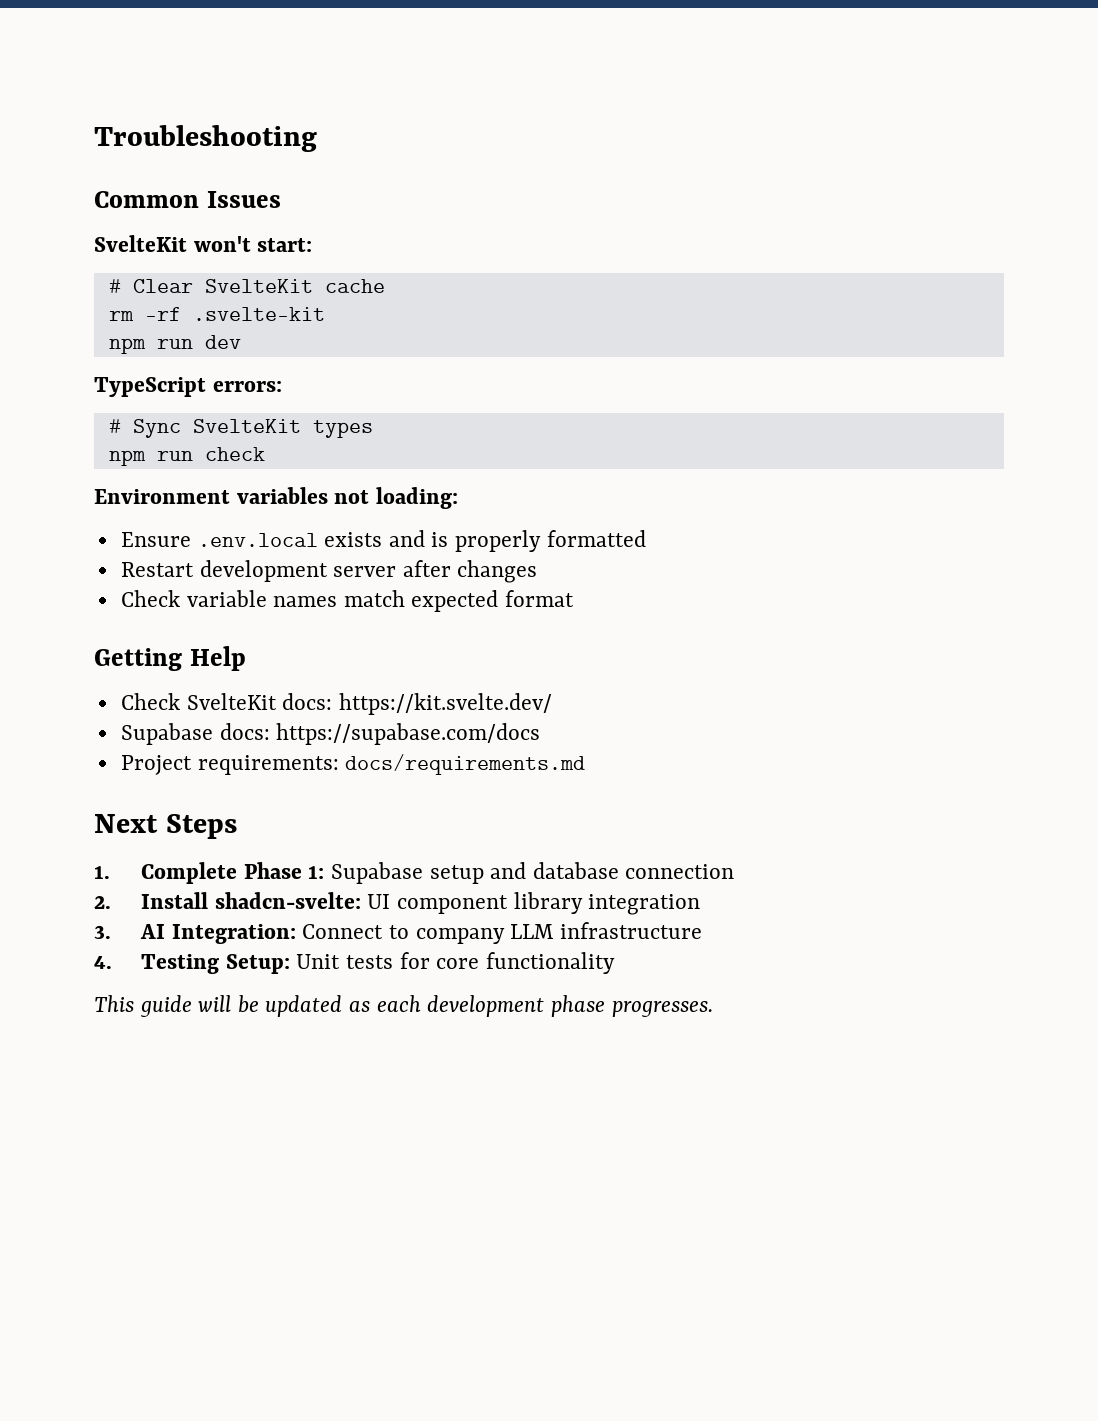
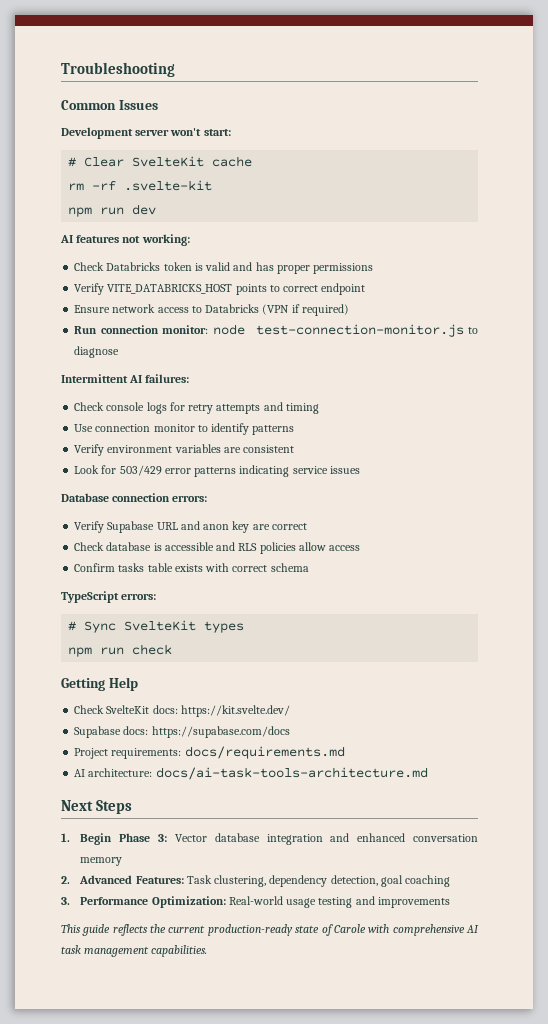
[94,235,187,252] SvelteKit -> [61,127,170,139] Development server
(241, 342) none -> [60,234,190,246] [74,262,374,274] [74,283,366,295] [74,304,349,316] [74,324,479,337] [74,346,120,358] [61,374,190,383] [74,402,319,414] [74,423,295,435] [74,444,295,456] [74,465,360,477] [61,493,208,502] [74,521,307,533] [74,542,361,554] [74,563,309,572] // AI features not working: // Check Databricks token is valid and has proper permissions // Verify VITE_DATABRICKS_HOST points to correct endpoint // Ensure network access to Databricks (VPN if required) // Run connection monitor: node test-connection-monitor.js to diagnose // Intermittent AI failures: // Check console logs for retry attempts and timing // Use connection monitor to identify patterns // Verify environment variables are consistent // Look for 503/429 error patterns indicating service issues // Database connection errors: // Verify Supabase URL and anon key are correct // Check database is accessible and RLS policies allow access // Confirm tasks table exists with correct schema
[94,487,458,509] [120,530,646,552] [120,560,538,583] [120,590,575,612] // Environment variables not loading: // Ensure .env.local exists and is properly formatted // Restart development server after changes // Check variable names match expected format -> (173, 649) none
(586, 764) none -> [74,767,428,780] // AI architecture: docs/ai-task-tools-architecture.md
[141,862,735,884] [94,892,701,915] [94,922,702,944] [94,952,615,974] [94,995,713,1017] Complete Phase 1: Supabase setup and database connection // 2. Install shadcn-svelte: UI component library integration // 3. AI Integration: Connect to company LLM infrastructure // 4. Testing Setup: Unit tests for core functionality // This guide will be updated as each development phase progresses. -> [80,833,478,845] [80,857,123,866] [61,875,451,887] [61,896,450,908] [61,924,480,936] [61,945,208,957] Begin Phase 3: Vector database integration and enhanced conversation memory // 2. Advanced Features: Task clustering, dependency detection, goal coaching // 3. Performance Optimization: Real-world usage testing and improvements // This guide reflects the current production-ready state of Carole with comprehensive AI task management capabilities.

